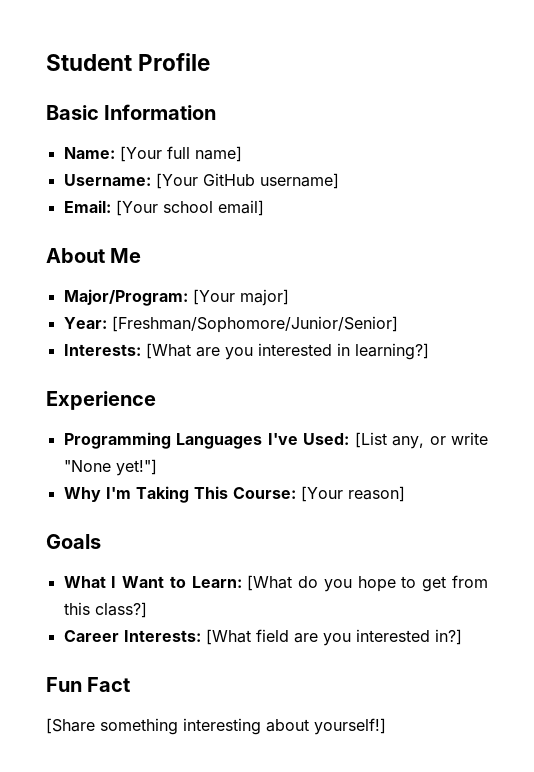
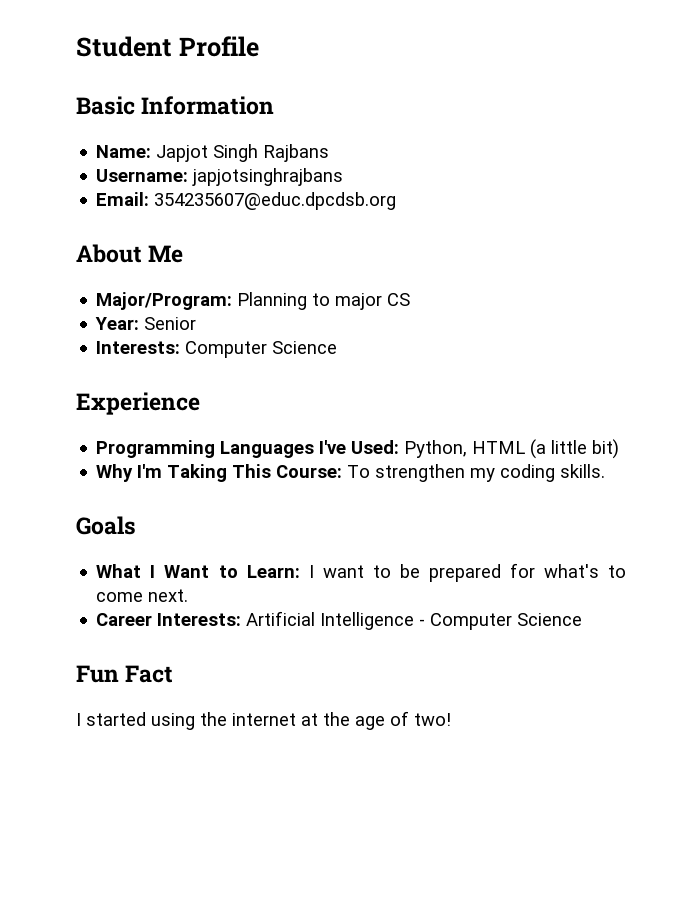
[119,146,242,162] [63,173,339,189] [63,200,264,216] [Your full name] // Username: [Your GitHub username] // Email: [Your school email] -> [156,144,330,162] [96,168,344,186] [96,192,397,210] Japjot Singh Rajbans // Username: japjotsinghrajbans // Email: 354235607@educ.dpcdsb.org
[192,289,289,306] [Your major] -> [237,292,411,310] Planning to major CS
[111,316,398,333] [63,343,429,360] [Freshman/Sophomore/Junior/Senior] // Interests: [What are you interested in learning?] -> [144,317,197,330] [96,341,338,358] Senior // Interests: Computer Science
[354,432,488,449] [63,459,157,476] [List any, or write "None yet!"] -> [404,439,620,459] Python, HTML (a little bit)
[300,486,405,502] [Your reason] -> [347,464,606,482] To strengthen my coding skills.
[247,575,488,592] [63,602,147,618] [63,629,462,646] [46,677,131,692] [46,718,386,735] [What do you hope to get from this class?] // Career Interests: [What field are you interested in?] // Fun Fact // [Share something interesting about yourself!] -> [308,563,627,582] [96,589,189,602] [96,611,583,630] [76,665,174,683] [76,711,451,730] I want to be prepared for what's to come next. // Career Interests: Artificial Intelligence - Computer Science // Fun Fact // I started using the internet at the age of two!

